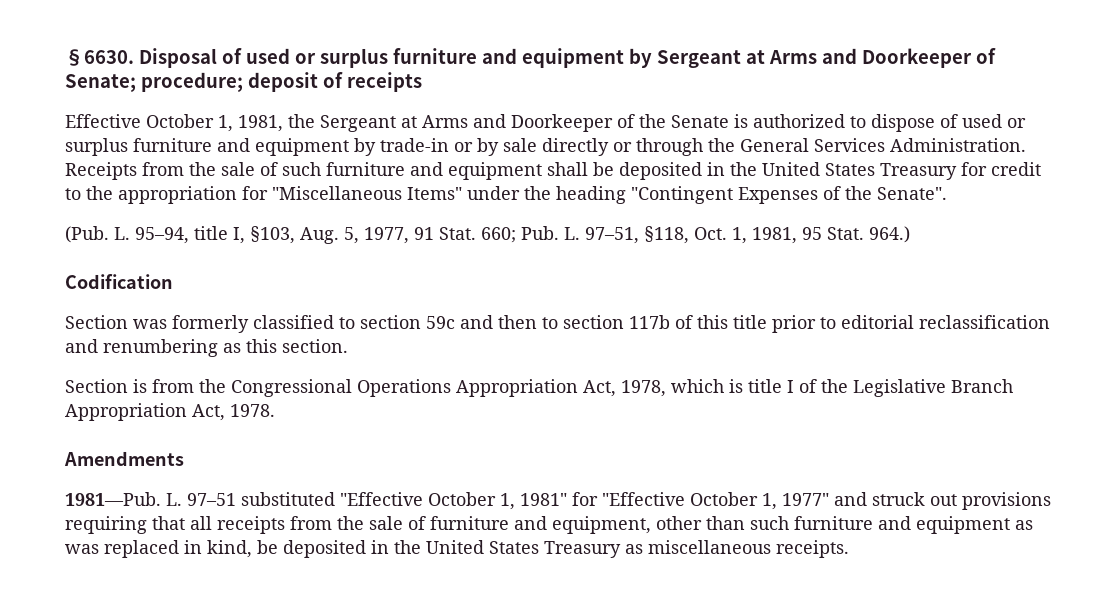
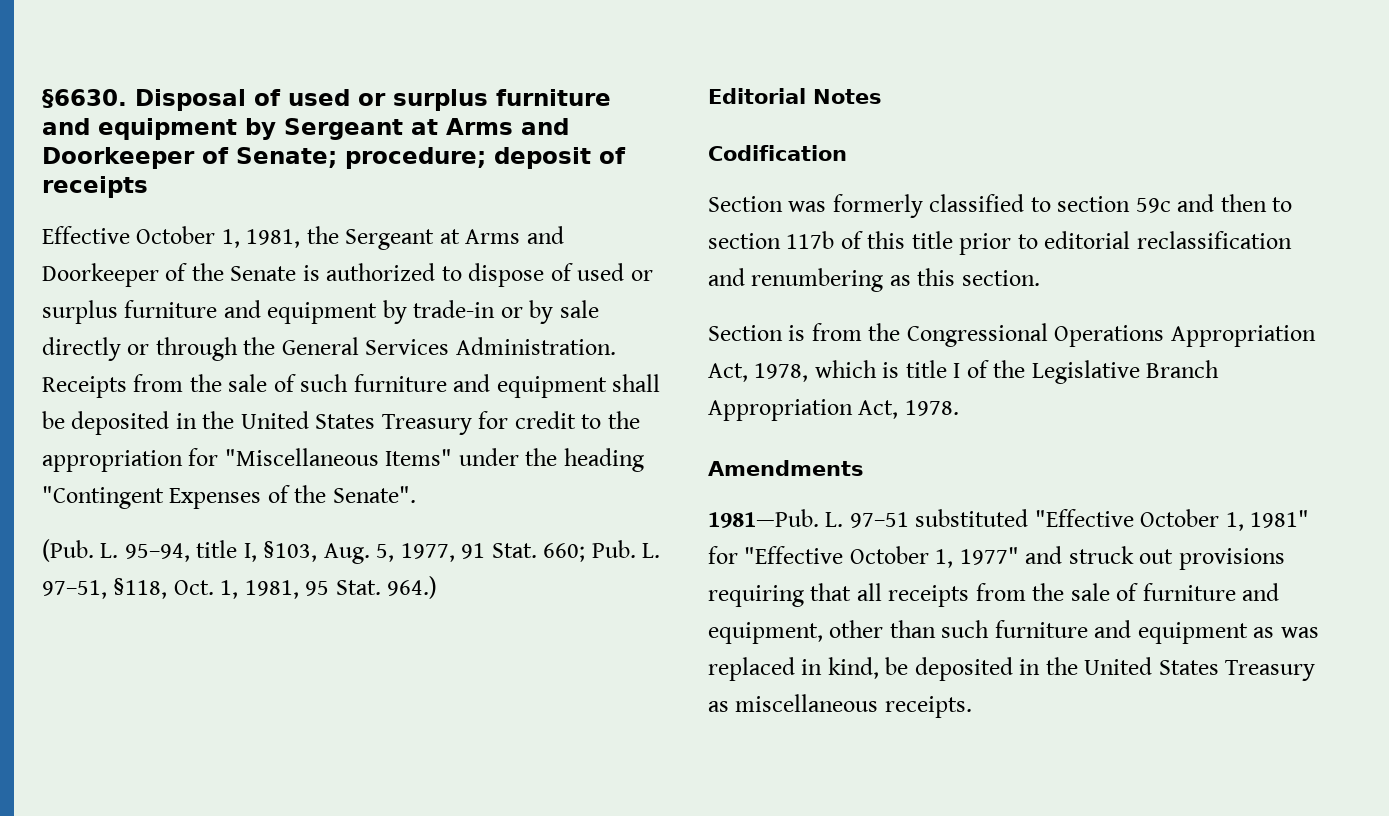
(910, 234) none -> [708,88,882,104] // Editorial Notes

